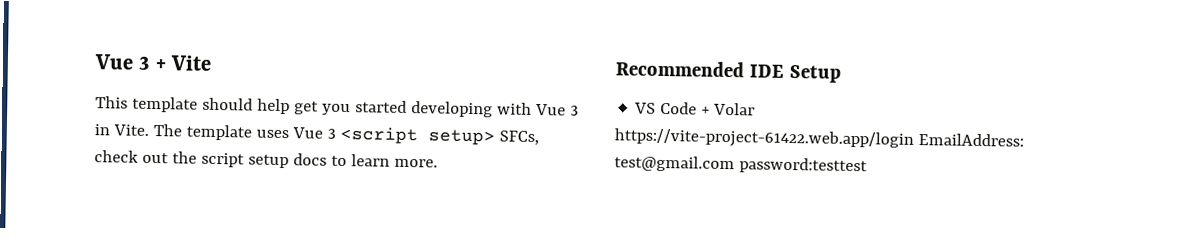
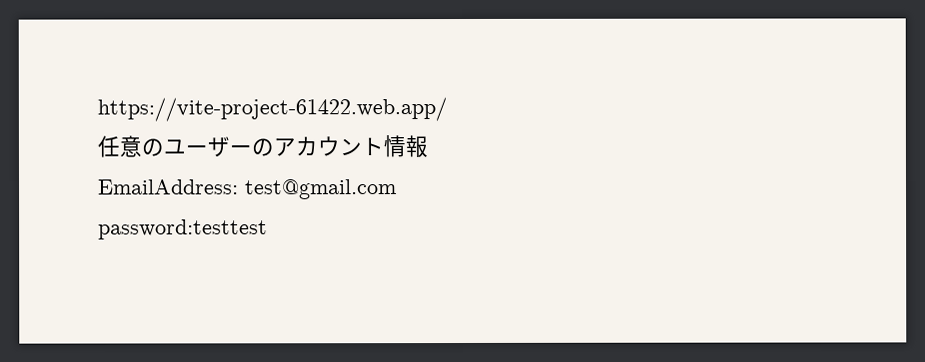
[94,54,213,71] [95,96,579,118] [94,123,539,146] [94,150,438,169] [615,60,841,83] [634,101,756,116] [614,128,914,149] Vue 3 + Vite // This template should help get you started developing with Vue 3 in Vite. The template uses Vue 3 <script setup> SFCs, check out the script setup docs to learn more. // Recommended IDE Setup // VS Code + Volar // https://vite-project-61422.web.app/login -> [97,97,447,122] [97,135,428,159] https://vite-project-61422.web.app/ // 任意のユーザーのアカウント情報 //
(735, 164) none -> (397, 189) //

